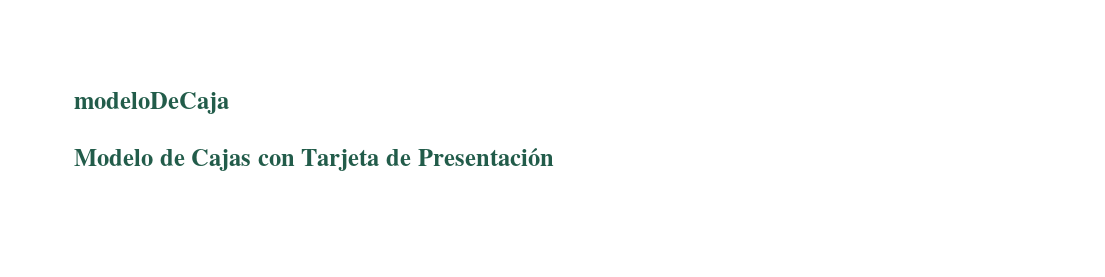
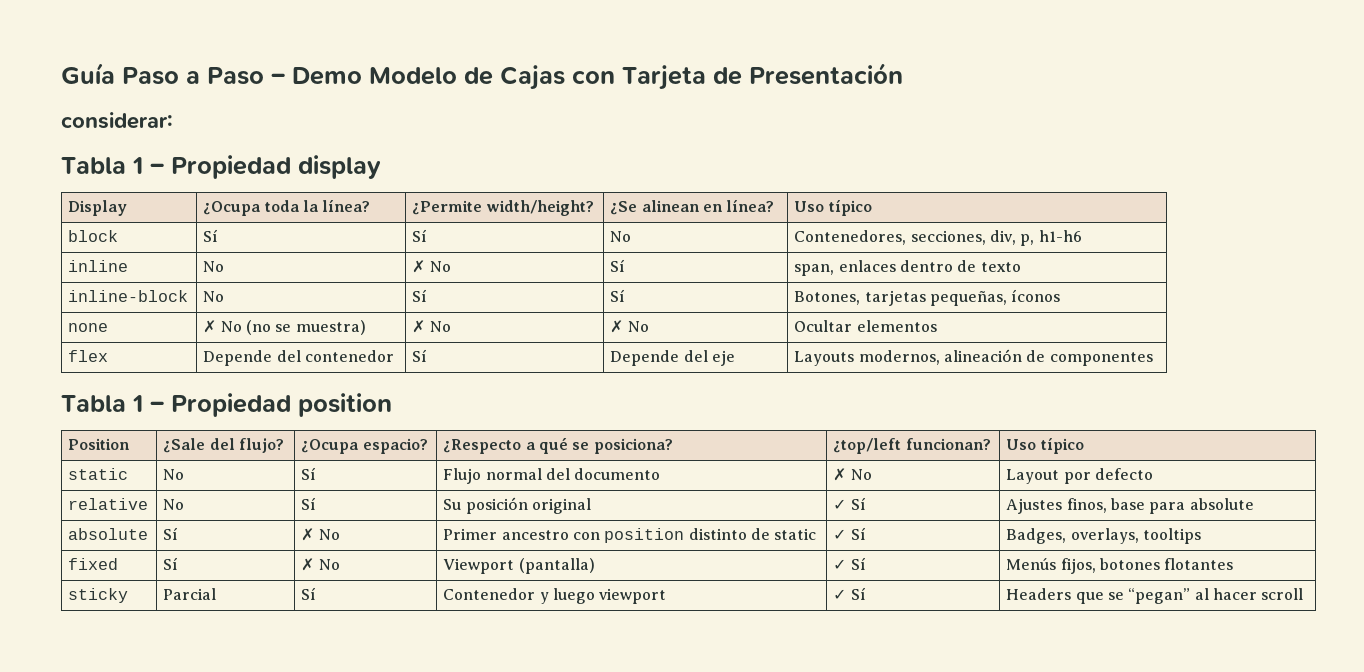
[74,92,229,114] modeloDeCaja // -> [61,63,362,85] Guía Paso a Paso – Demo
(554, 157) none -> [61,112,173,129] [61,155,381,179] [68,200,128,216] [203,200,371,216] [412,200,594,216] [610,200,775,215] [794,200,872,216] [68,230,119,242] [203,229,219,242] [412,229,428,242] [610,231,632,242] [794,230,1082,246] [68,260,129,272] [203,261,225,272] [412,260,451,273] [610,259,626,272] [794,260,1021,276] [68,290,189,302] [203,291,225,302] [412,289,428,302] [610,289,626,302] [794,289,1061,306] [68,323,109,332] [203,320,366,335] [412,320,451,333] [610,320,649,333] [794,320,937,332] [68,350,109,362] [203,350,394,366] [412,349,428,362] [610,350,735,366] [794,349,1153,366] [61,393,392,417] [68,438,131,450] [163,438,284,453] [301,438,428,454] [443,437,673,454] [833,438,991,454] [1006,438,1084,454] [68,468,129,480] [163,469,185,480] [301,467,317,480] [443,468,661,484] [833,468,872,481] [1006,468,1153,484] [68,498,149,510] [163,499,185,510] [301,497,317,510] [443,497,591,514] [833,497,866,510] [1006,498,1254,514] [68,528,149,540] [163,527,179,540] [301,528,340,541] [443,528,817,543] [833,527,866,540] [1006,528,1201,544] [68,558,119,570] [163,557,179,570] [301,558,340,571] [443,558,595,574] [833,557,866,570] [1006,558,1234,574] [68,588,129,603] [163,588,217,600] [301,587,317,600] [443,588,667,604] [833,587,866,600] [1006,588,1304,604] // considerar: // Tabla 1 – Propiedad display // Display | ¿Ocupa toda la línea? | ¿Permite width/height? | ¿Se alinean en línea? | Uso típico // block | Sí | Sí | No | Contenedores, secciones, div, p, h1-h6 // inline | No | ✗ No | Sí | span, enlaces dentro de texto // inline-block | No | Sí | Sí | Botones, tarjetas pequeñas, íconos // none | ✗ No (no se muestra) | ✗ No | ✗ No | Ocultar elementos // flex | Depende del contenedor | Sí | Depende del eje | Layouts modernos, alineación de componentes // Tabla 1 – Propiedad position // Position | ¿Sale del flujo? | ¿Ocupa espacio? | ¿Respecto a qué se posiciona? | ¿top/left funcionan? | Uso típico // static | No | Sí | Flujo normal del documento | ✗ No | Layout por defecto // relative | No | Sí | Su posición original | ✓ Sí | Ajustes finos, base para absolute // absolute | Sí | ✗ No | Primer ancestro con position distinto de static | ✓ Sí | Badges, overlays, tooltips // fixed | Sí | ✗ No | Viewport (pantalla) | ✓ Sí | Menús fijos, botones flotantes // sticky | Parcial | Sí | Contenedor y luego viewport | ✓ Sí | Headers que se “pegan” al hacer scroll

